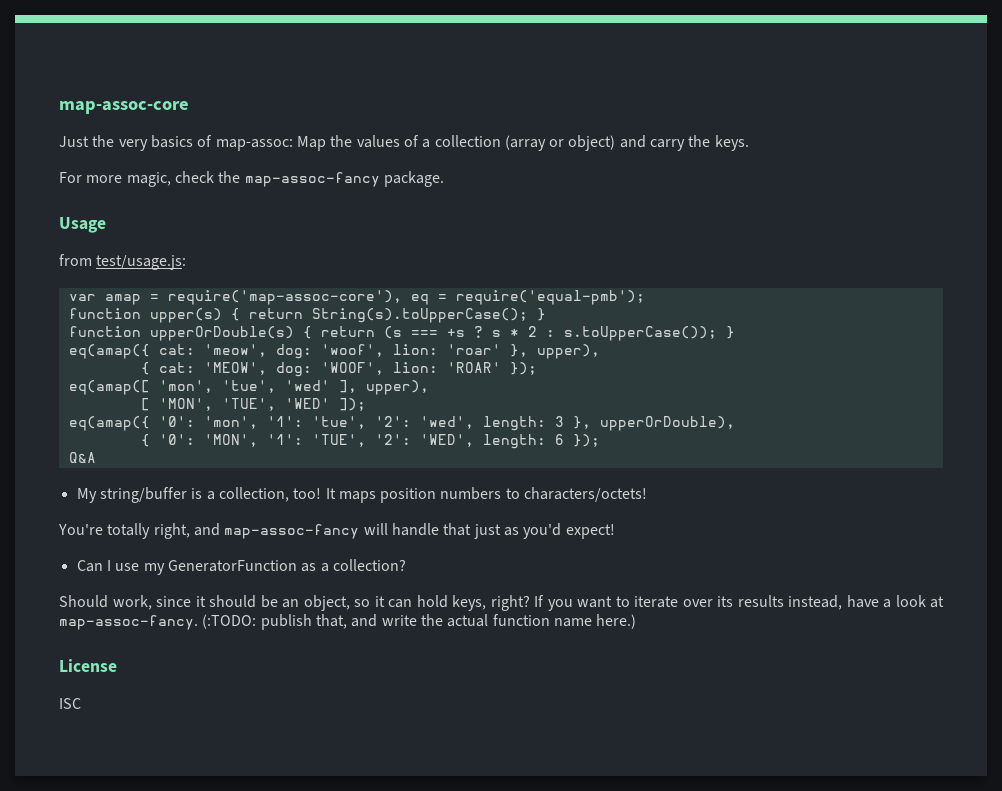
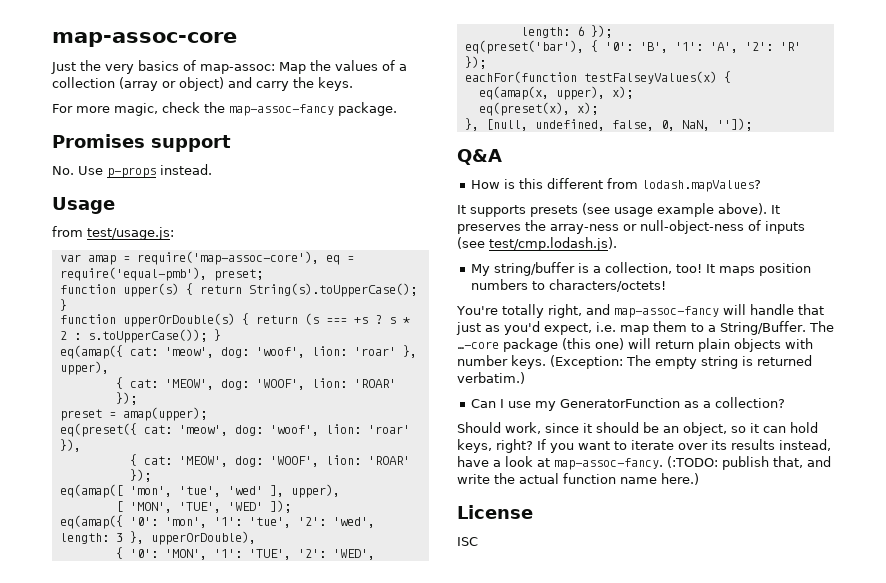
(444, 179) none -> [52,134,231,152] [52,164,212,178] // Promises support // No. Use p-props instead.
[455,290,645,305] require('equal-pmb'); -> [59,267,263,281] require('equal-pmb'), preset;
(537, 368) none -> [59,407,207,421] [59,423,410,437] [59,439,81,452] [129,454,410,467] [129,469,151,482] // preset = amap(upper); // eq(preset({ cat: 'meow', dog: 'woof', lion: 'roar' }), // { cat: 'MEOW', dog: 'WOOF', lion: 'ROAR' });
[68,452,96,463] Q&A -> [464,40,801,54] [464,56,486,69] [464,71,731,84] [478,86,633,100] [478,102,598,116] [464,118,752,131] [457,149,502,165] [471,178,762,192] [457,203,780,217] [457,220,805,234] [457,237,617,251] eq(preset('bar'), { '0': 'B', '1': 'A', '2': 'R' }); // eachFor(function testFalseyValues(x) { // eq(amap(x, upper), x); // eq(preset(x), x); // }, [null, undefined, false, 0, NaN, '']); // Q&A // How is this different from lodash.mapValues? // It supports presets (see usage example above). It preserves the array-ness or null-object-ness of inputs (see test/cmp.lodash.js).
[565,524,615,539] expect! -> [544,321,834,335] [457,338,813,352] [457,355,812,369] [457,372,525,384] expect, i.e. map them to a String/Buffer. The …-core package (this one) will return plain objects with number keys. (Exception: The empty string is returned verbatim.)

